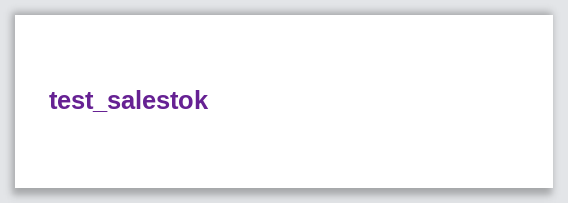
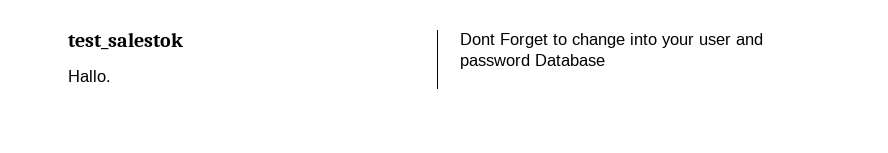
(209, 101) none -> [68,70,111,82] [460,33,763,48] [460,54,605,69] // Hallo. // Dont Forget to change into your user and password Database

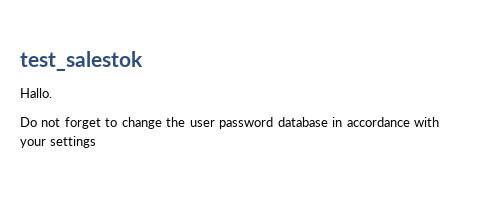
[460,33,763,48] [460,54,605,69] Dont Forget to change into your user and password Database -> [20,117,439,129] [20,136,96,148] Do not forget to change the user password database in accordance with your settings

